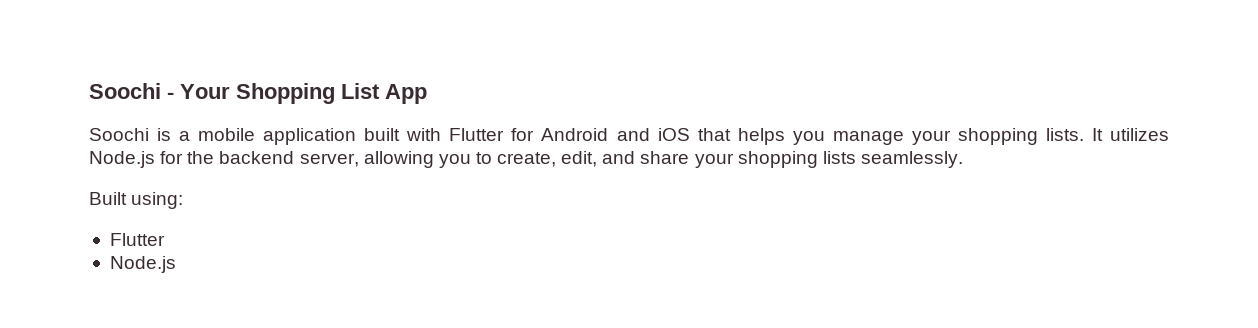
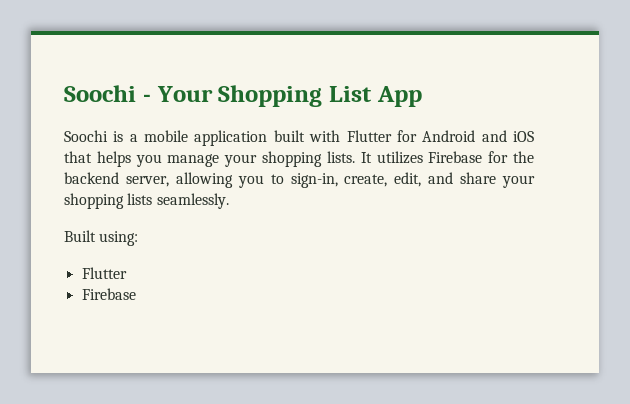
[89,151,155,168] Node.js -> [428,151,483,163] Firebase
(492, 158) none -> [290,173,338,188] sign-in,
[109,256,176,273] Node.js -> [81,288,136,300] Firebase

